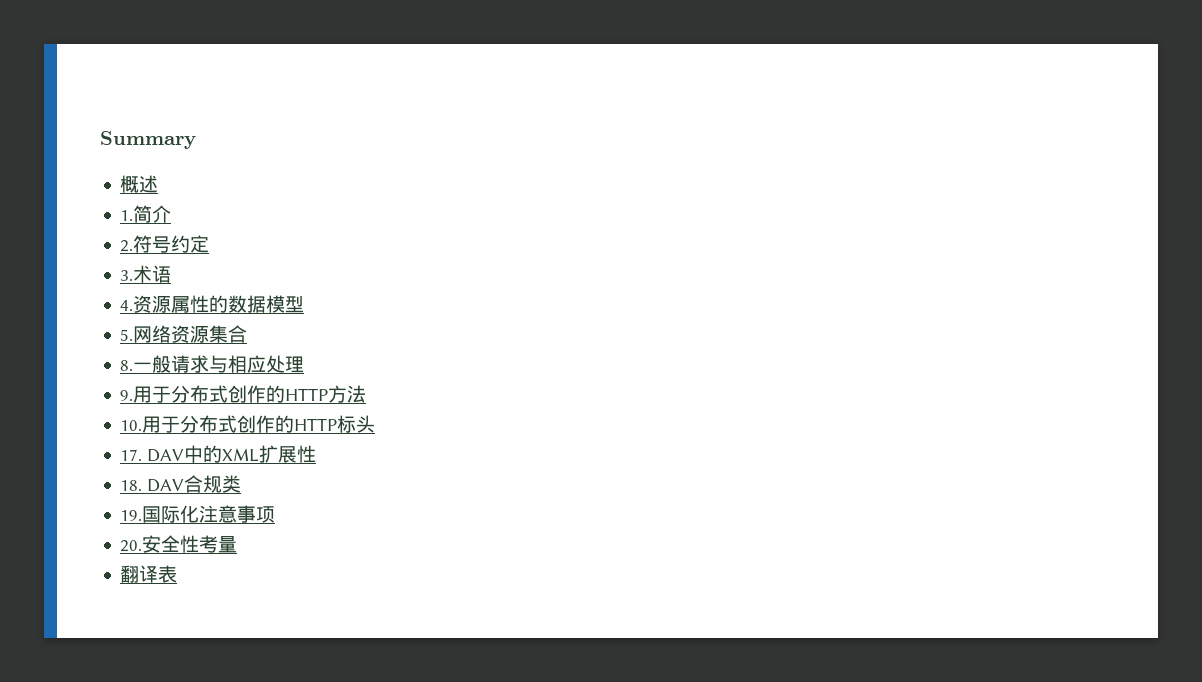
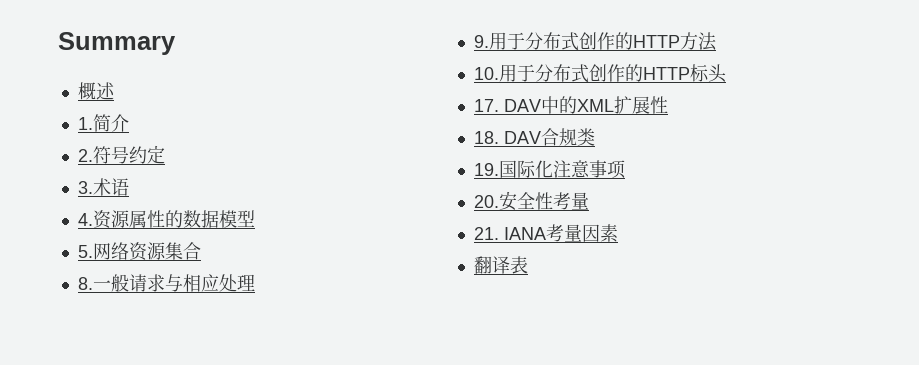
(238, 544) none -> [473,224,618,242] // 21. IANA考量因素

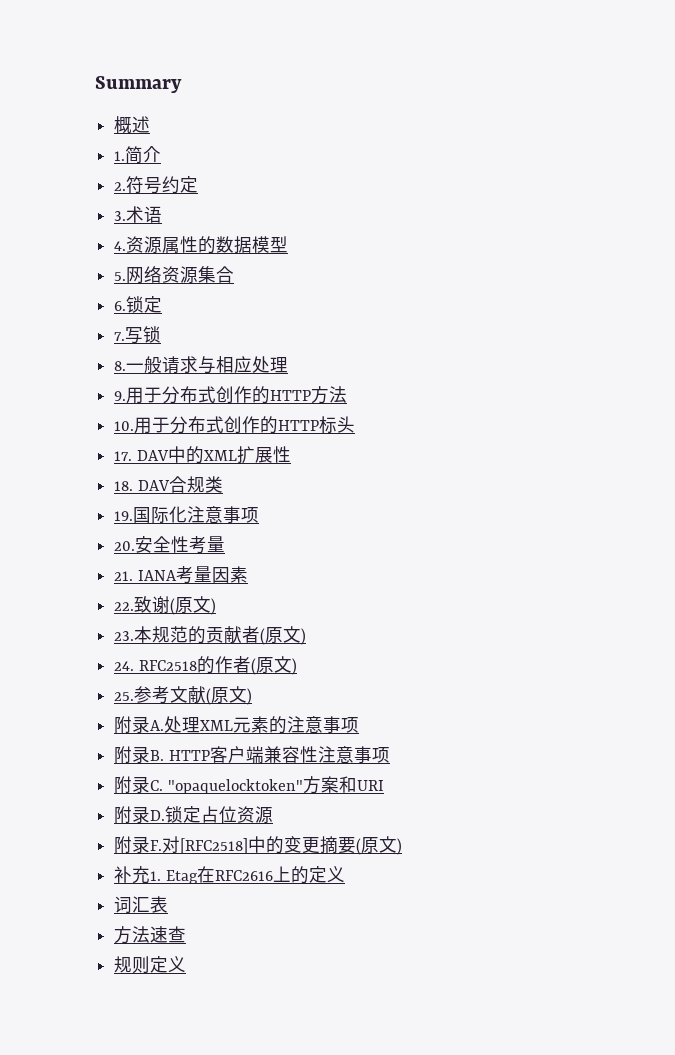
(201, 251) none -> [114,296,163,313] [114,326,162,344] // 6.锁定 // 7.写锁
[473,256,528,274] 翻译表 -> [114,596,217,615] [114,626,307,645] [114,656,297,675] [114,686,253,705] [114,716,360,734] [114,746,390,764] [114,776,384,794] [114,806,274,824] [114,836,403,855] [114,866,345,884] [114,896,169,913] [114,926,187,944] [114,956,187,974] 22.致谢(原文) // 23.本规范的贡献者(原文) // 24. RFC2518的作者(原文) // 25.参考文献(原文) // 附录A.处理XML元素的注意事项 // 附录B. HTTP客户端兼容性注意事项 // 附录C. "opaquelocktoken"方案和URI // 附录D.锁定占位资源 // 附录F.对[RFC2518]中的变更摘要(原文) // 补充1. Etag在RFC2616上的定义 // 词汇表 // 方法速查 // 规则定义

